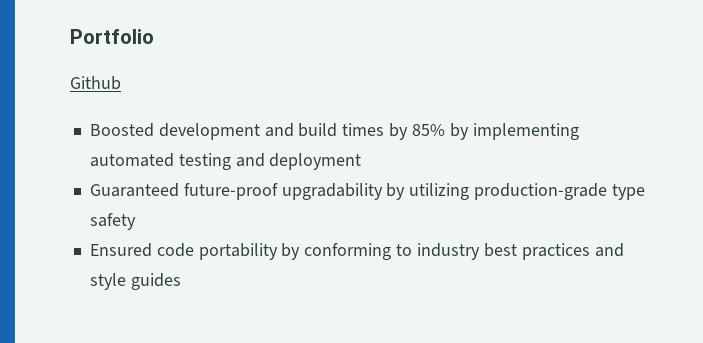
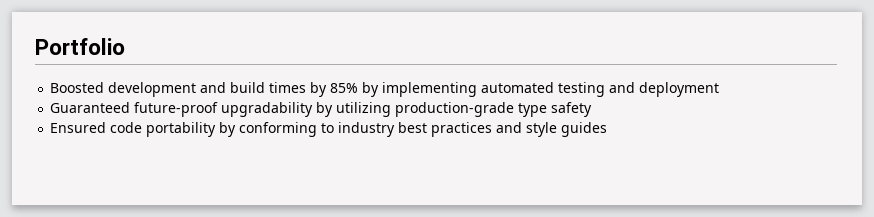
[70,76,121,90] // Github -> (125, 46) none

